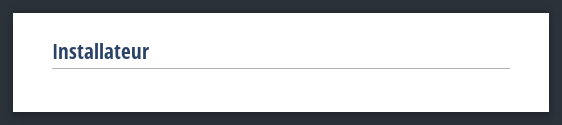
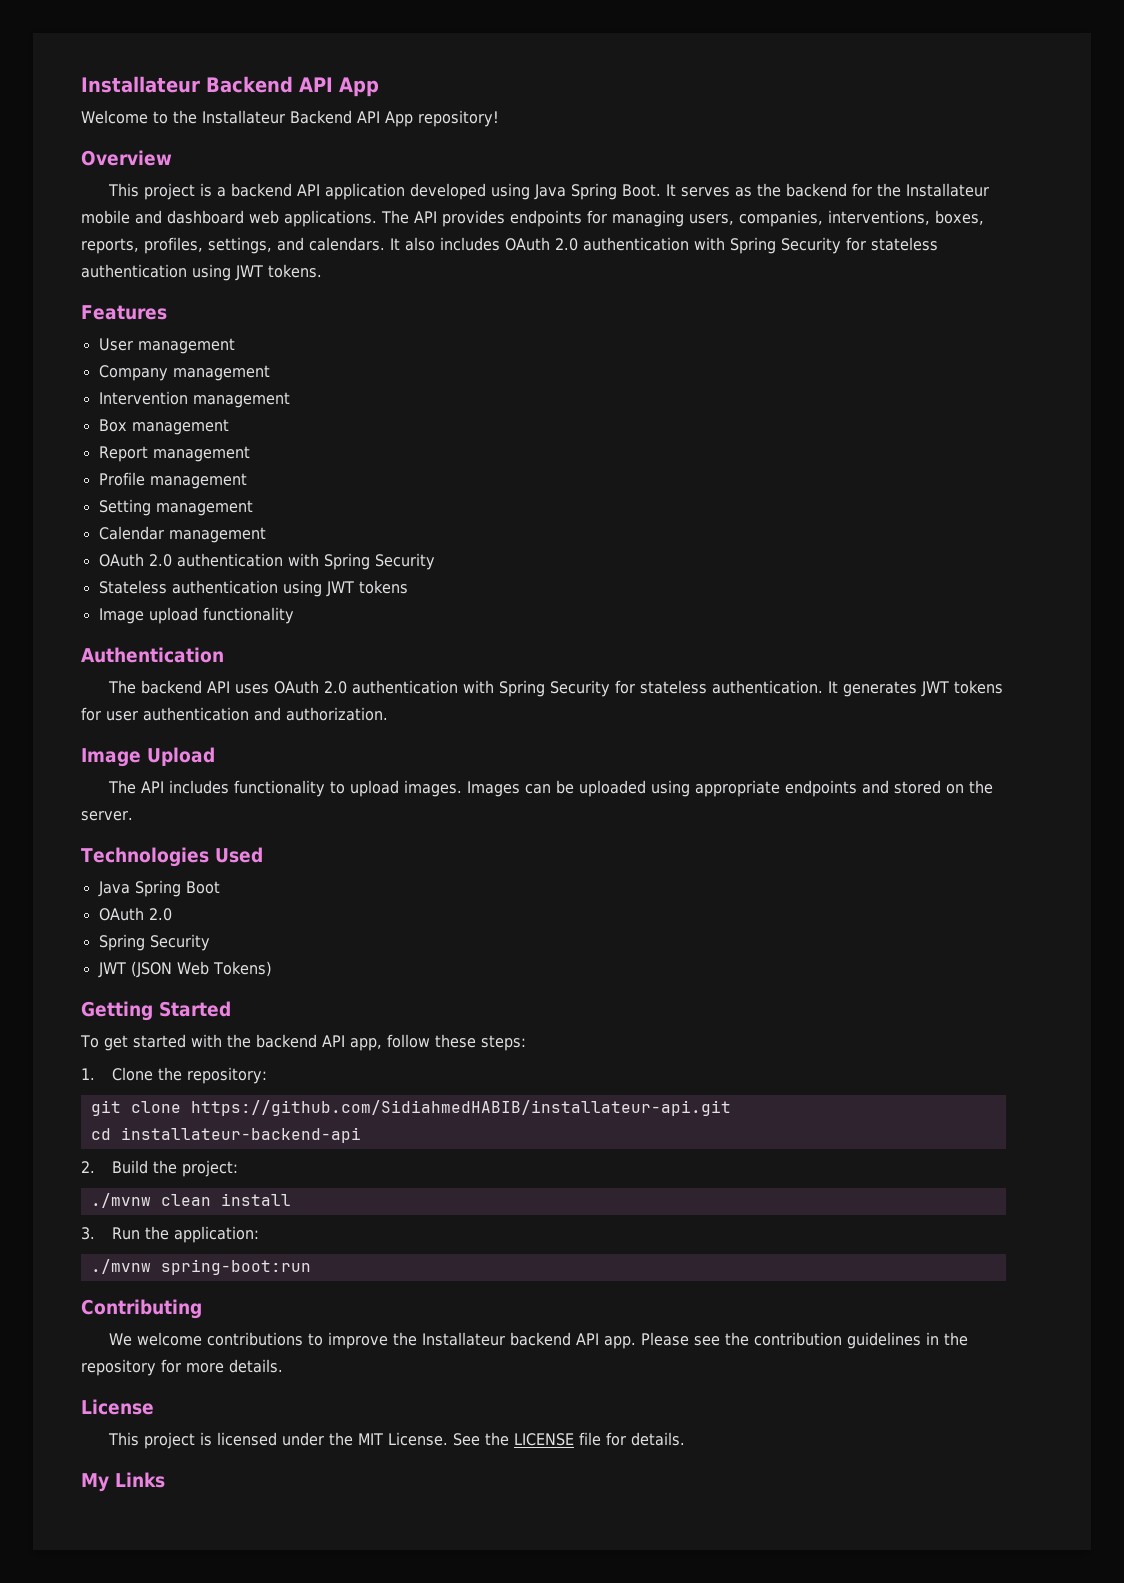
[52,43,150,59] Installateur -> [81,76,379,97] [81,110,499,127] [81,150,172,166] [107,183,989,200] [81,210,984,227] [81,237,938,254] [81,264,322,281] [81,305,167,320] [98,338,235,354] [98,365,270,381] [98,391,290,408] [98,419,229,435] [98,446,250,462] [98,472,247,489] [98,499,253,516] [98,526,266,543] [98,553,435,570] [98,580,408,597] [98,607,294,624] [81,647,224,663] [107,680,1003,697] [81,707,388,721] [81,747,215,767] [107,780,993,797] [81,811,133,821] [81,847,263,867] [97,880,220,897] [98,907,172,921] [98,934,210,951] [97,961,272,978] [81,1001,231,1021] [80,1034,526,1051] [81,1067,267,1084] [90,1100,731,1116] [90,1127,361,1143] [81,1160,238,1177] [90,1193,291,1208] [81,1226,259,1243] [90,1259,311,1275] [81,1299,202,1319] [108,1332,968,1349] [81,1359,283,1376] [81,1399,154,1415] [107,1432,685,1449] [81,1472,165,1492] Installateur Backend API App // Welcome to the Installateur Backend API App repository! // Overview // This project is a backend API application developed using Java Spring Boot. It serves as the backend for the Installateur mobile and dashboard web applications. The API provides endpoints for managing users, companies, interventions, boxes, reports, profiles, settings, and calendars. It also includes OAuth 2.0 authentication with Spring Security for stateless authentication using JWT tokens. // Features // User management // Company management // Intervention management // Box management // Report management // Profile management // Setting management // Calendar management // OAuth 2.0 authentication with Spring Security // Stateless authentication using JWT tokens // Image upload functionality // Authentication // The backend API uses OAuth 2.0 authentication with Spring Security for stateless authentication. It generates JWT tokens for user authentication and authorization. // Image Upload // The API includes functionality to upload images. Images can be uploaded using appropriate endpoints and stored on the server. // Technologies Used // Java Spring Boot // OAuth 2.0 // Spring Security // JWT (JSON Web Tokens) // Getting Started // To get started with the backend API app, follow these steps: // 1. Clone the repository: // git clone https://github.com/SidiahmedHABIB/installateur-api.git // cd installateur-backend-api // 2. Build the project: // ./mvnw clean install // 3. Run the application: // ./mvnw spring-boot:run // Contributing // We welcome contributions to improve the Installateur backend API app. Please see the contribution guidelines in the repository for more details. // License // This project is licensed under the MIT License. See the LICENSE file for details. // My Links

